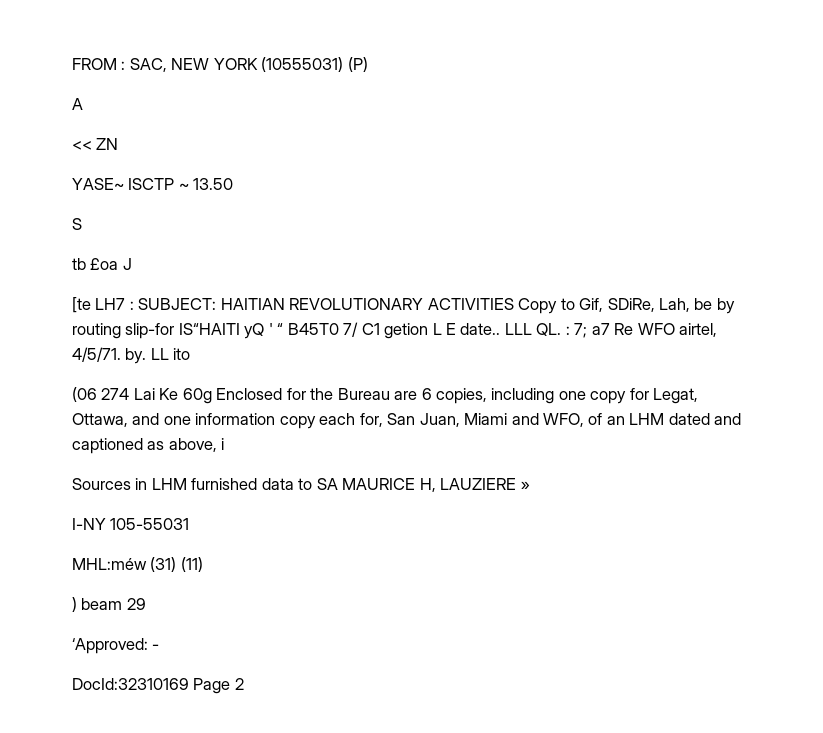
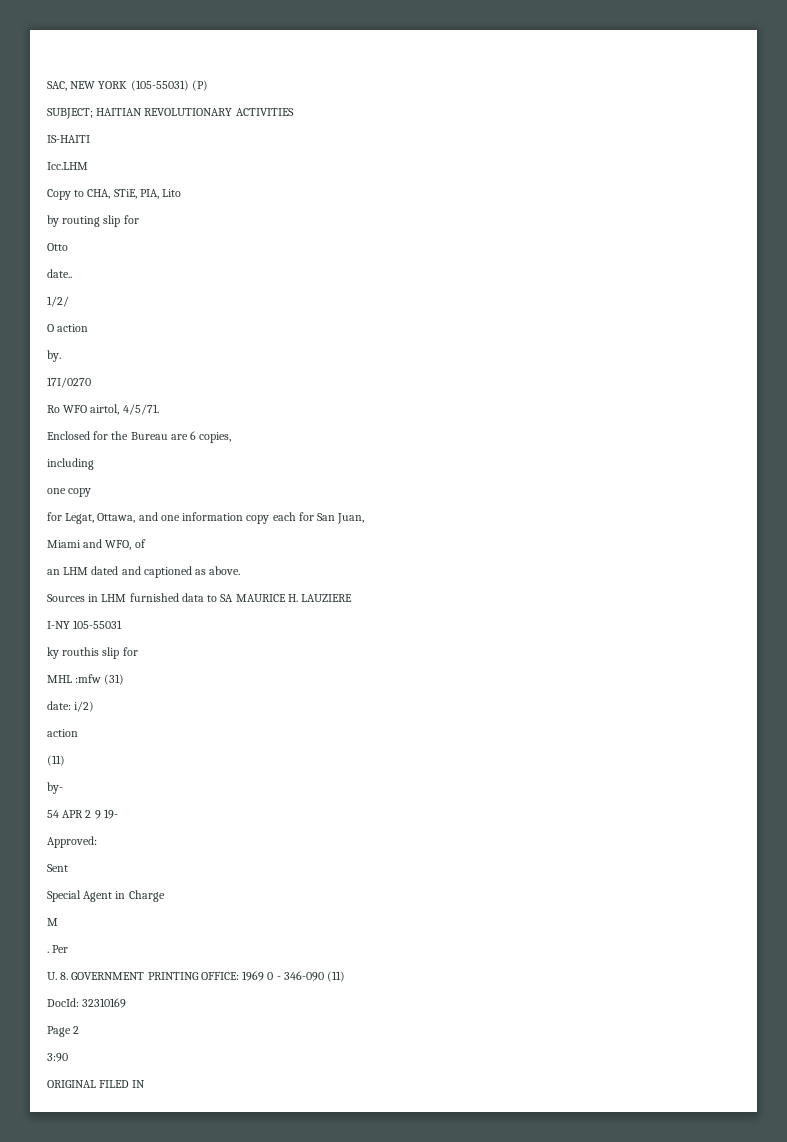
[72,58,126,70] FROM : -> (47, 86) none
[261,57,344,72] (10555031) -> [130,80,189,91] (105-55031)
[72,98,83,110] [72,138,119,150] [72,178,234,190] [72,218,82,230] [72,258,132,270] [72,297,735,314] [72,322,718,339] [72,347,191,364] [72,387,212,404] A // << ZN // YASE~ ISCTP ~ 13.50 // S // tb £oa J // [te LH7 : SUBJECT: HAITIAN REVOLUTIONARY ACTIVITIES Copy to Gif, SDiRe, Lah, be by routing slip-for IS“HAITI yQ ' “ B45T0 7/ C1 getion L E date.. LLL QL. : 7; a7 Re WFO airtel, 4/5/71. by. LL ito // (06 274 Lai Ke 60g -> [47,108,294,119] [47,135,90,143] [47,162,88,170] [47,189,182,200] [47,215,139,227] [47,243,68,251] [47,269,72,278] [47,296,69,307] [47,324,89,332] [47,350,61,362] [47,377,91,388] [47,404,159,415] SUBJECT; HAITIAN REVOLUTIONARY ACTIVITIES // IS-HAITI // Icc.LHM // Copy to CHA, STiE, PIA, Lito // by routing slip for // Otto // date.. // 1/2/ // O action // by. // 17I/0270 // Ro WFO airtol, 4/5/71. //
(488, 396) none -> (232, 437) //
(555, 396) none -> (94, 464) //
(627, 397) none -> (92, 492) //
[359,413,383,427] for, -> [298,512,314,521] for
(460, 420) none -> (365, 518) //
(603, 419) none -> (146, 543) //
[168,438,225,452] above, i -> [209,566,241,575] above.
[419,478,436,492] H, -> [287,594,298,602] H.
[520,481,530,490] » -> (353, 598) none
[72,557,203,572] [72,597,146,612] [72,638,160,654] [72,678,244,694] MHL:méw (31) (11) // ) beam 29 // ‘Approved: - // DocId:32310169 Page 2 -> [47,647,138,659] [47,674,125,685] [47,701,95,712] [47,729,78,737] [47,755,65,766] [47,782,63,794] [47,809,118,819] [47,836,97,848] [47,864,68,872] [47,890,165,902] [47,918,58,926] [47,945,69,953] [47,971,346,982] [47,998,127,1008] [47,1026,80,1037] [47,1053,68,1062] [47,1080,146,1088] ky routhis slip for // MHL :mfw (31) // date: i/2) // action // (11) // by- // 54 APR 2 9 19- // Approved: // Sent // Special Agent in Charge // M // . Per // U. 8. GOVERNMENT PRINTING OFFICE: 1969 0 - 346-090 (11) // DocId: 32310169 // Page 2 // 3:90 // ORIGINAL FILED IN

